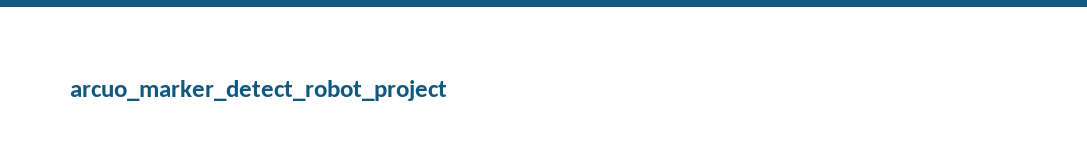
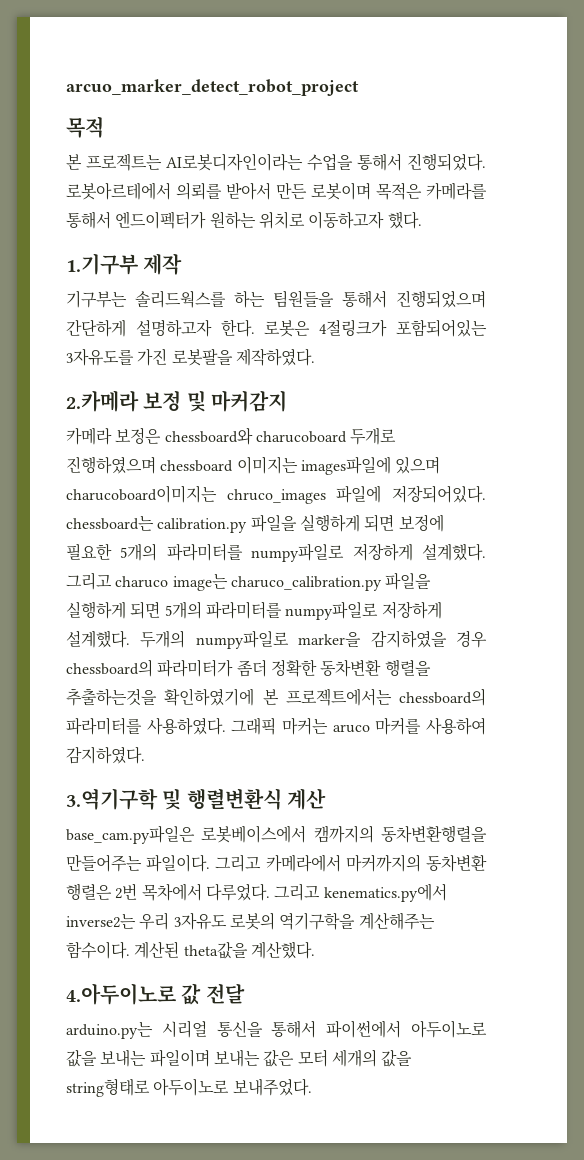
(447, 90) none -> [66,116,104,138] [66,153,486,171] [66,182,487,200] [66,211,422,229] [66,253,183,275] [66,290,486,308] [66,319,488,337] [66,348,315,366] [66,390,288,412] [66,427,397,445] [66,456,441,475] [66,485,487,504] [66,514,444,533] [66,543,487,562] [66,572,432,591] [66,601,442,620] [66,630,488,649] [66,659,431,677] [66,688,486,706] [66,717,487,735] [66,746,145,764] [66,788,327,810] [66,825,487,844] [66,854,487,872] [66,883,447,902] [66,912,435,930] [66,941,315,959] [66,983,245,1005] [66,1020,488,1039] [66,1049,413,1067] [66,1078,312,1097] // 목적 // 본 프로젝트는 AI로봇디자인이라는 수업을 통해서 진행되었다. 로봇아르테에서 의뢰를 받아서 만든 로봇이며 목적은 카메라를 통해서 엔드이펙터가 원하는 위치로 이동하고자 했다. // 1.기구부 제작 // 기구부는 솔리드웍스를 하는 팀원들을 통해서 진행되었으며 간단하게 설명하고자 한다. 로봇은 4절링크가 포함되어있는 3자유도를 가진 로봇팔을 제작하였다. // 2.카메라 보정 및 마커감지 // 카메라 보정은 chessboard와 charucoboard 두개로 진행하였으며 chessboard 이미지는 images파일에 있으며 charucoboard이미지는 chruco_images 파일에 저장되어있다. chessboard는 calibration.py 파일을 실행하게 되면 보정에 필요한 5개의 파라미터를 numpy파일로 저장하게 설계했다. 그리고 charuco image는 charuco_calibration.py 파일을 실행하게 되면 5개의 파라미터를 numpy파일로 저장하게 설계했다. 두개의 numpy파일로 marker을 감지하였을 경우 chessboard의 파라미터가 좀더 정확한 동차변환 행렬을 추출하는것을 확인하였기에 본 프로젝트에서는 chessboard의 파라미터를 사용하였다. 그래픽 마커는 aruco 마커를 사용하여 감지하였다. // 3.역기구학 및 행렬변환식 계산 // base_cam.py파일은 로봇베이스에서 캠까지의 동차변환행렬을 만들어주는 파일이다. 그리고 카메라에서 마커까지의 동차변환 행렬은 2번 목차에서 다루었다. 그리고 kenematics.py에서 inverse2는 우리 3자유도 로봇의 역기구학을 계산해주는 함수이다. 계산된 theta값을 계산했다. // 4.아두이노로 값 전달 // arduino.py는 시리얼 통신을 통해서 파이썬에서 아두이노로 값을 보내는 파일이며 보내는 값은 모터 세개의 값을 string형태로 아두이노로 보내주었다.

